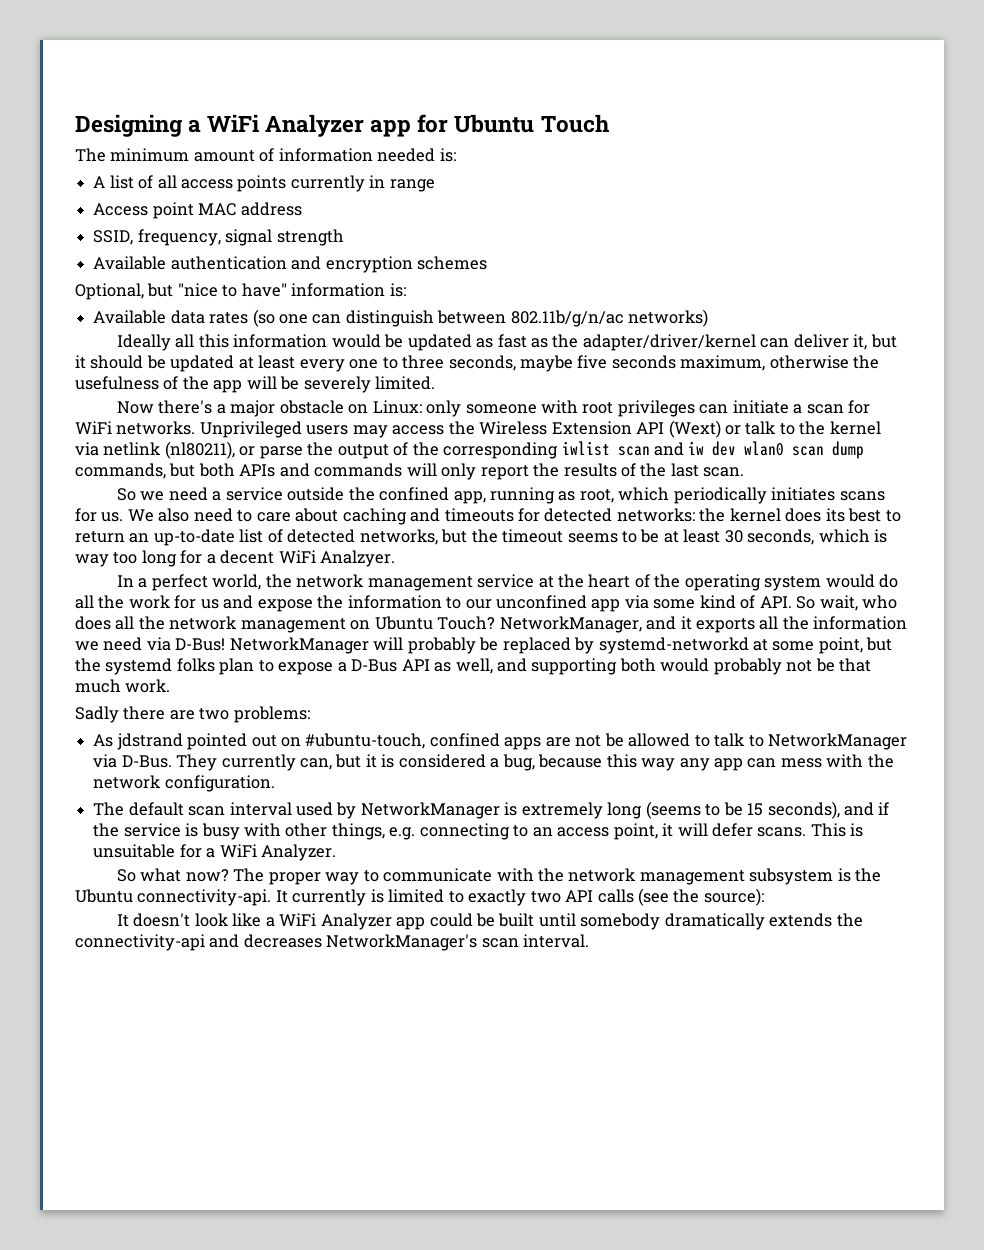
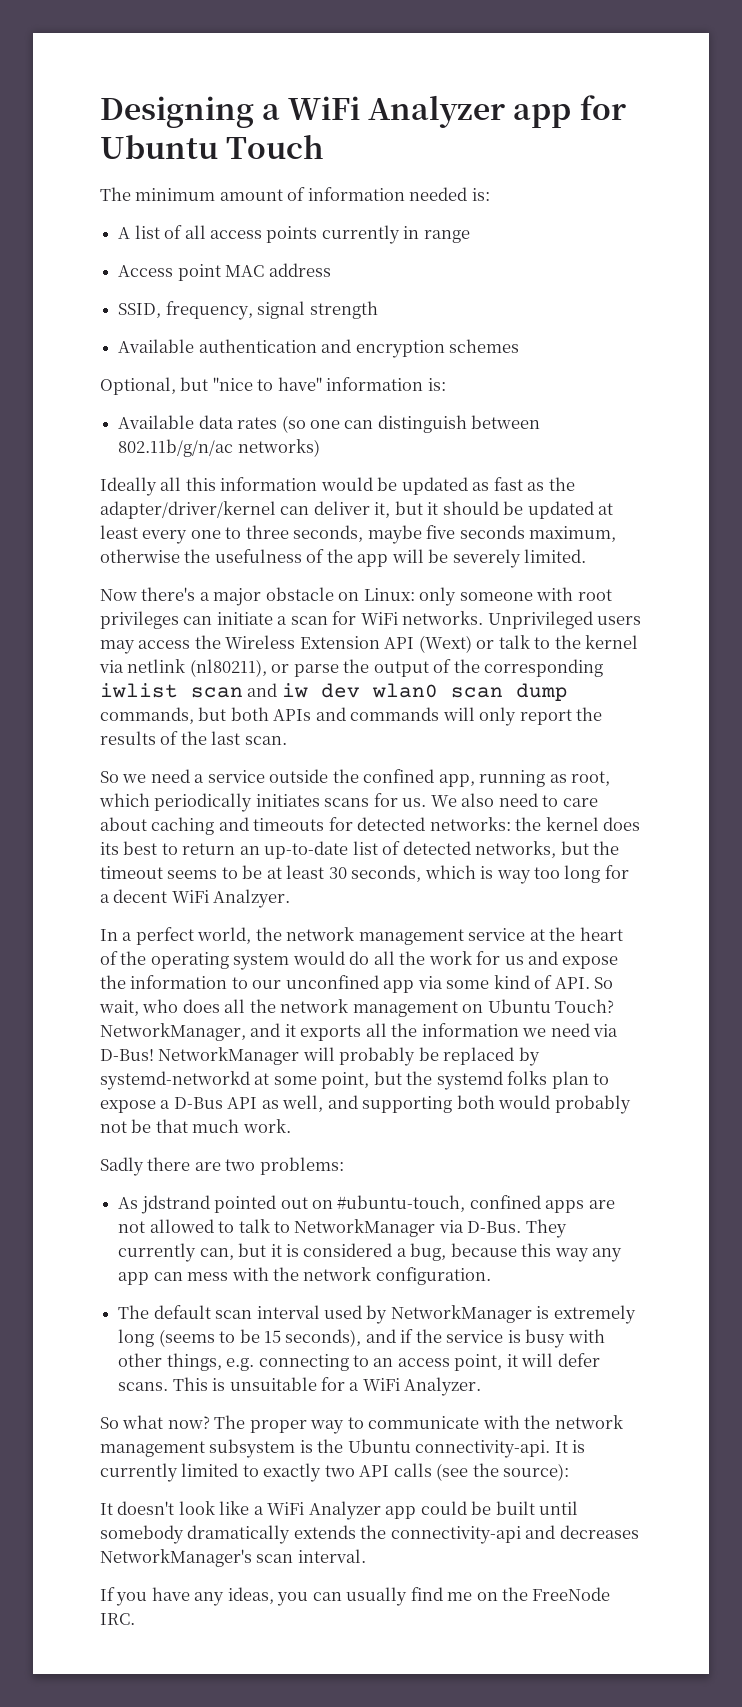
[604,733,624,747] be -> (146, 1227) none
[292,889,384,906] currently is -> [572,1440,586,1453] [100,1463,178,1482] is currently
(590, 941) none -> [100,1587,611,1606] [100,1613,135,1625] // If you have any ideas, you can usually find me on the FreeNode IRC.

